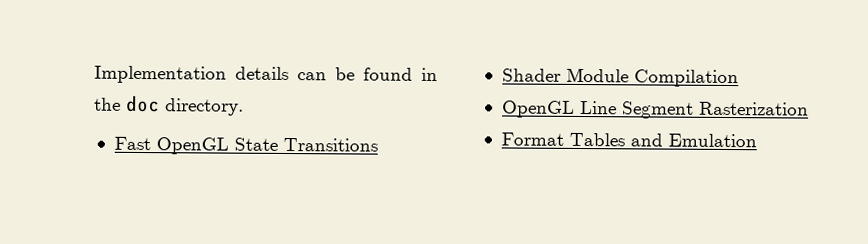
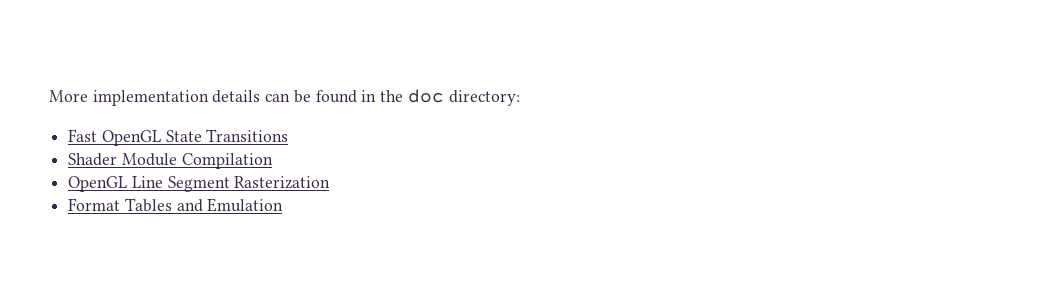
[94,65,227,84] Implementation -> [49,90,209,106] More implementation
[165,98,244,116] directory. -> [448,90,520,106] directory:

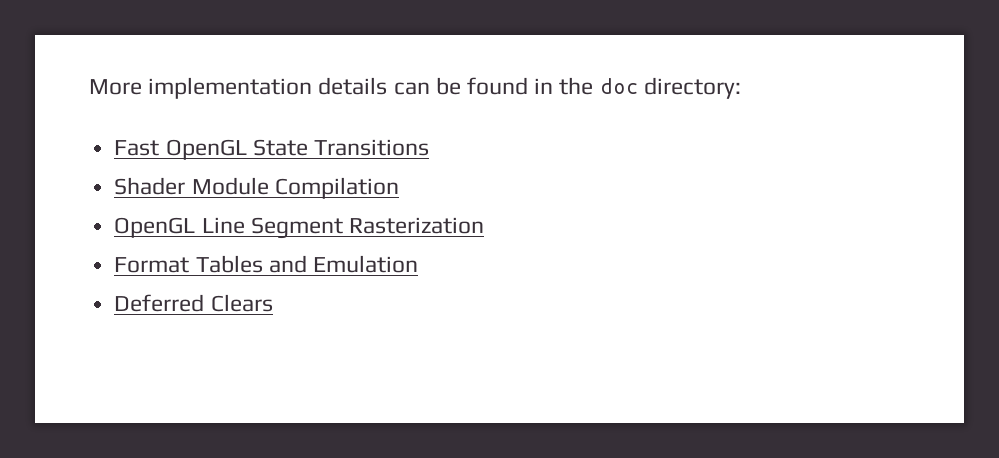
(284, 205) none -> [114,294,273,312] // Deferred Clears

